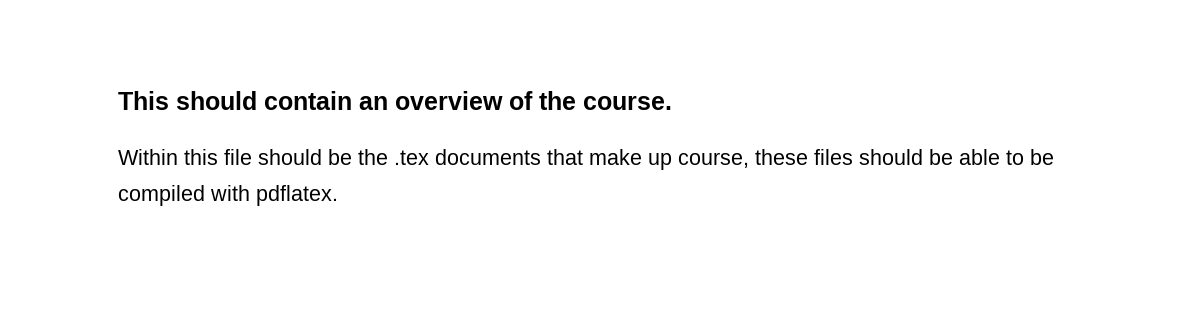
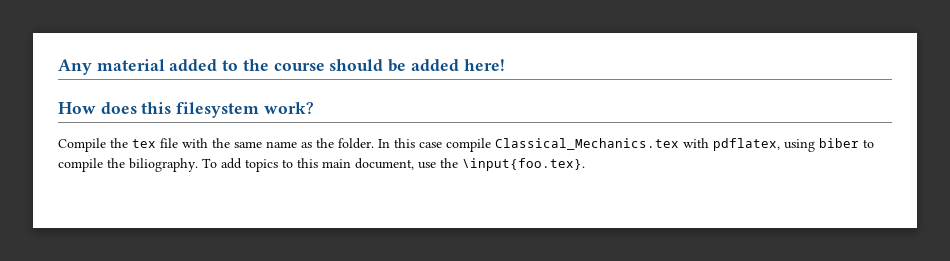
[118,91,672,110] [118,149,1054,170] [118,185,338,206] This should contain an overview of the course. // Within this file should be the .tex documents that make up course, these files should be able to be compiled with pdflatex. -> [58,59,505,75] [58,102,314,118] [58,138,874,152] [58,158,585,172] Any material added to the course should be added here! // How does this filesystem work? // Compile the tex file with the same name as the folder. In this case compile Classical_Mechanics.tex with pdflatex, using biber to compile the biliography. To add topics to this main document, use the \input{foo.tex}.

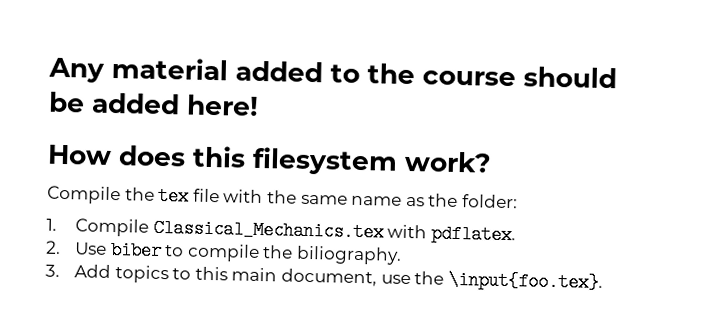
[338,138,815,152] folder. In this case compile Classical_Mechanics.tex with pdflatex, using -> [461,194,518,209] [46,218,516,245] [46,240,108,255] folder: // 1. Compile Classical_Mechanics.tex with pdflatex. // 2. Use
[202,158,242,169] To add -> [45,264,112,279] // 3. Add

